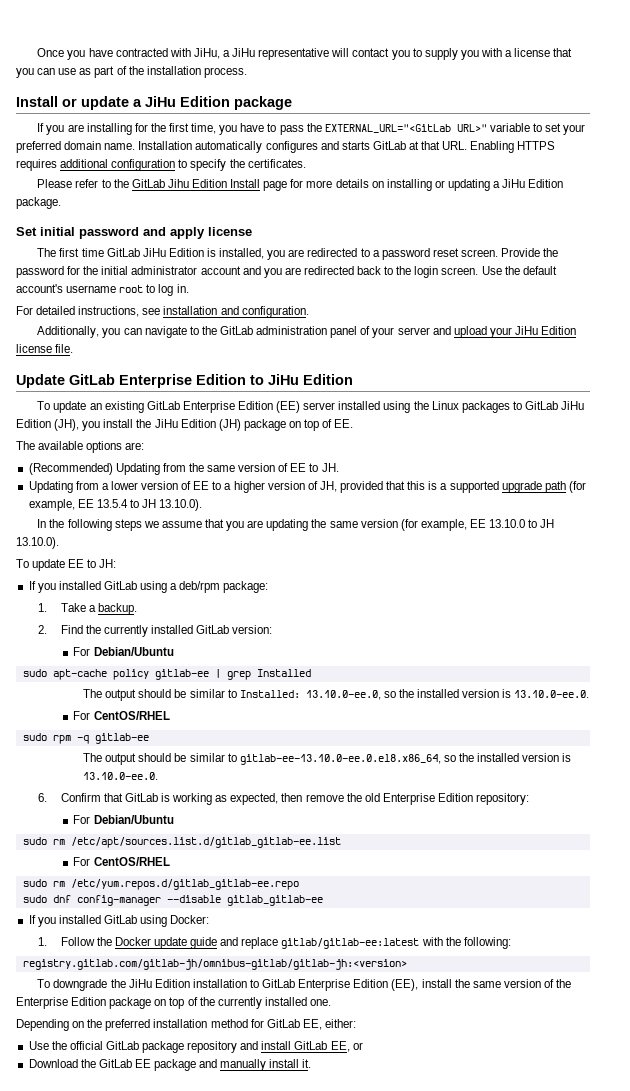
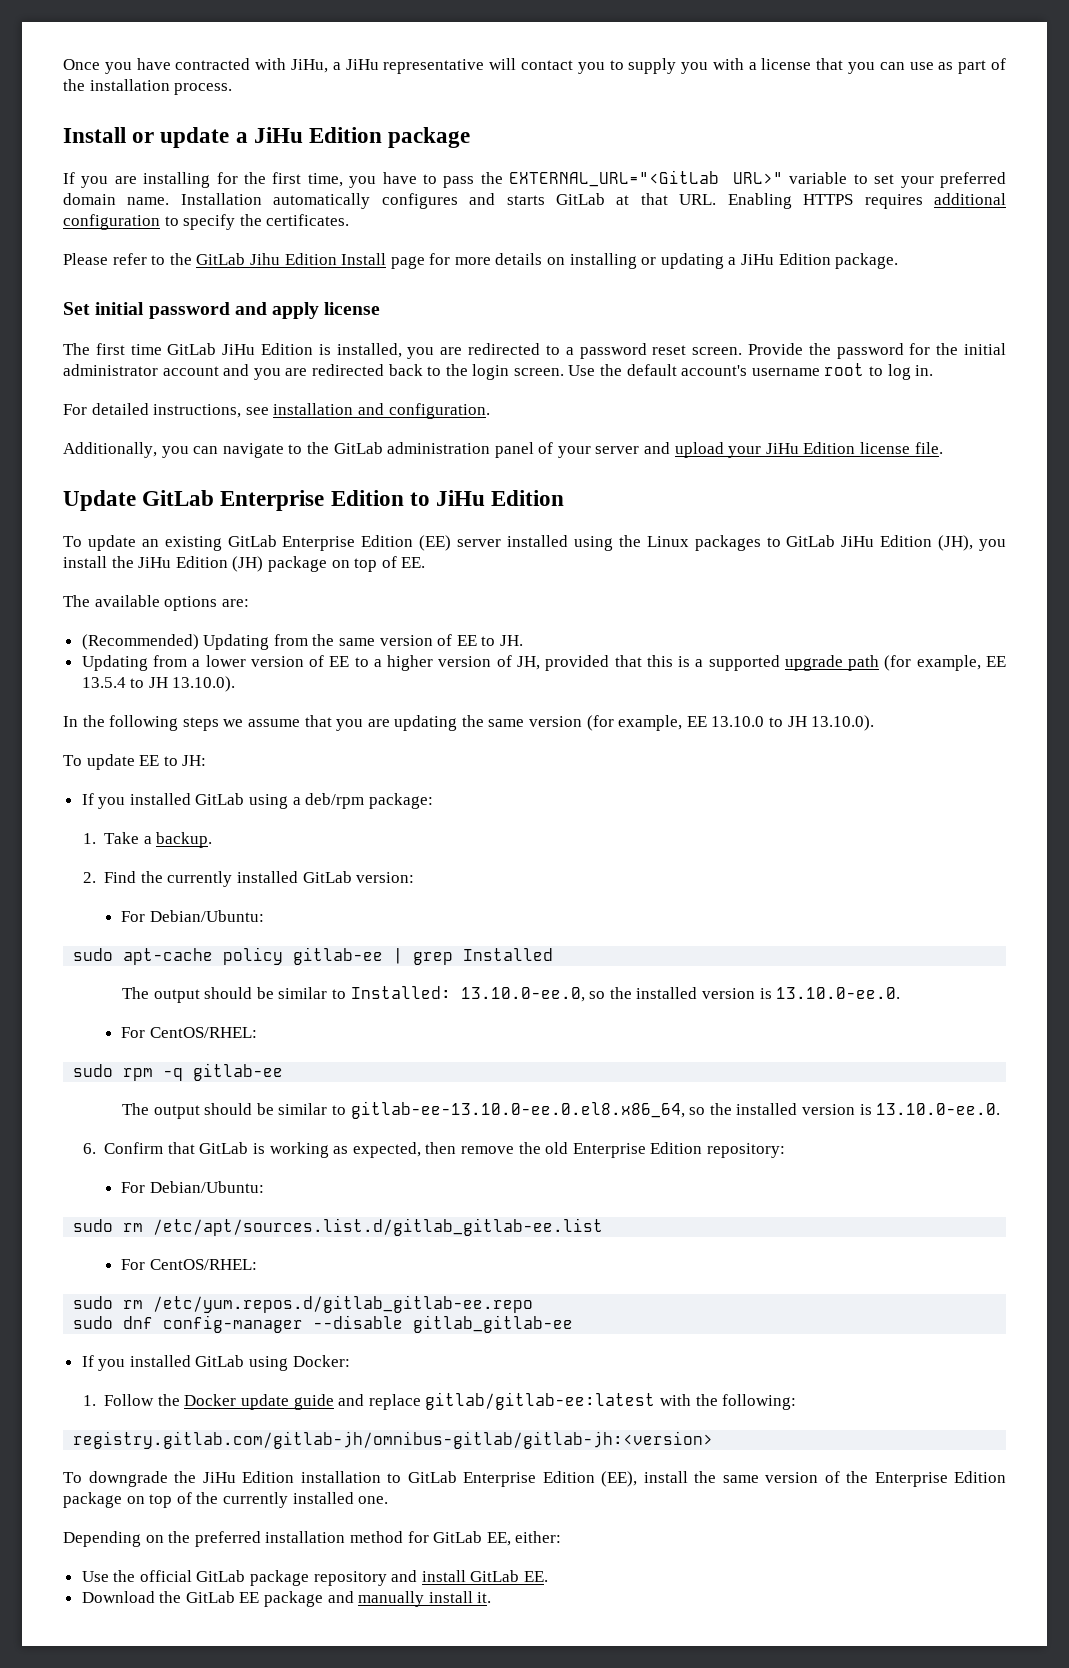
[93,647,174,656] Debian/Ubuntu -> [149,910,264,922] Debian/Ubuntu:
[93,711,170,720] CentOS/RHEL -> [149,1027,257,1038] CentOS/RHEL:
[93,815,174,824] Debian/Ubuntu -> [149,1181,264,1193] Debian/Ubuntu:
[93,857,170,866] CentOS/RHEL -> [149,1259,257,1270] CentOS/RHEL:
[330,1041,363,1052] EE, or -> [524,1571,549,1582] EE.

